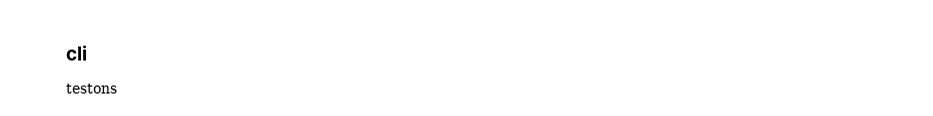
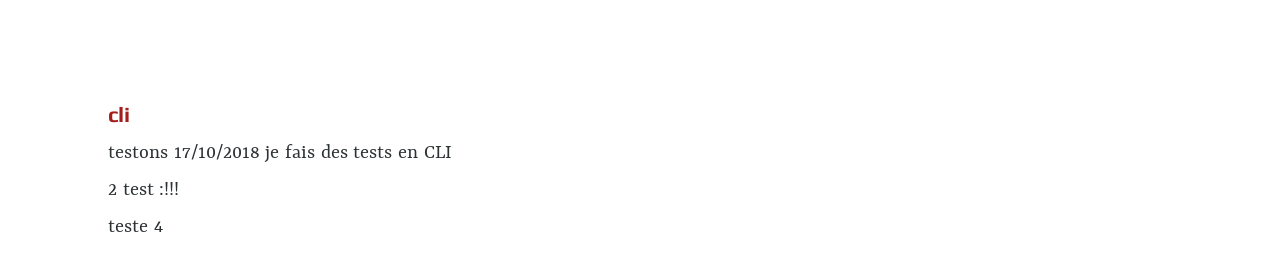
(118, 88) none -> [173,144,452,163] [108,182,180,195] [108,220,163,232] 17/10/2018 je fais des tests en CLI // 2 test :!!! // teste 4

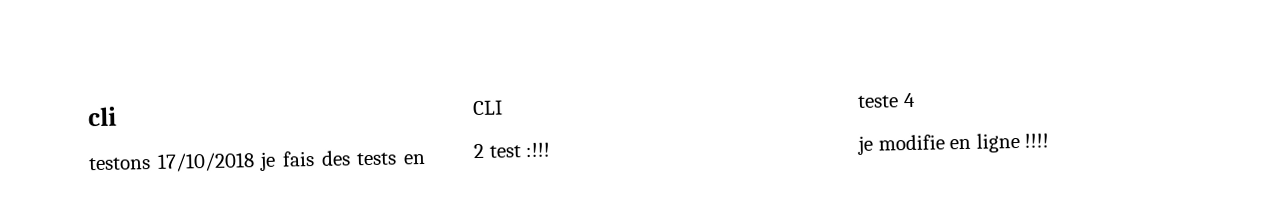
(163, 226) none -> [857,132,1050,155] // je modifie en ligne !!!!

